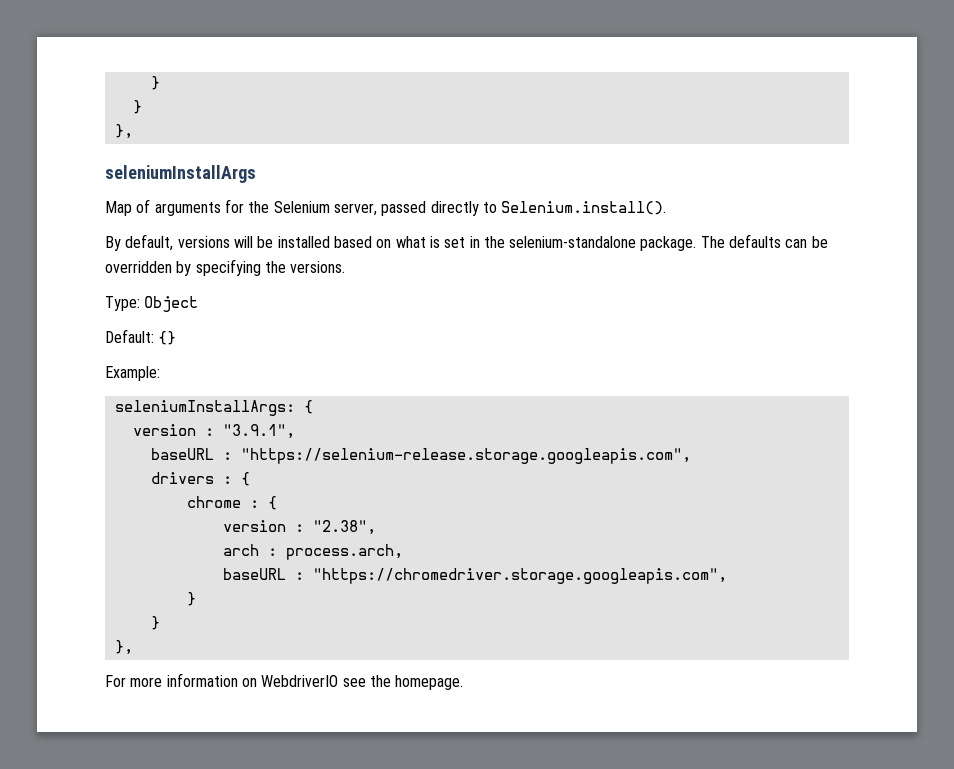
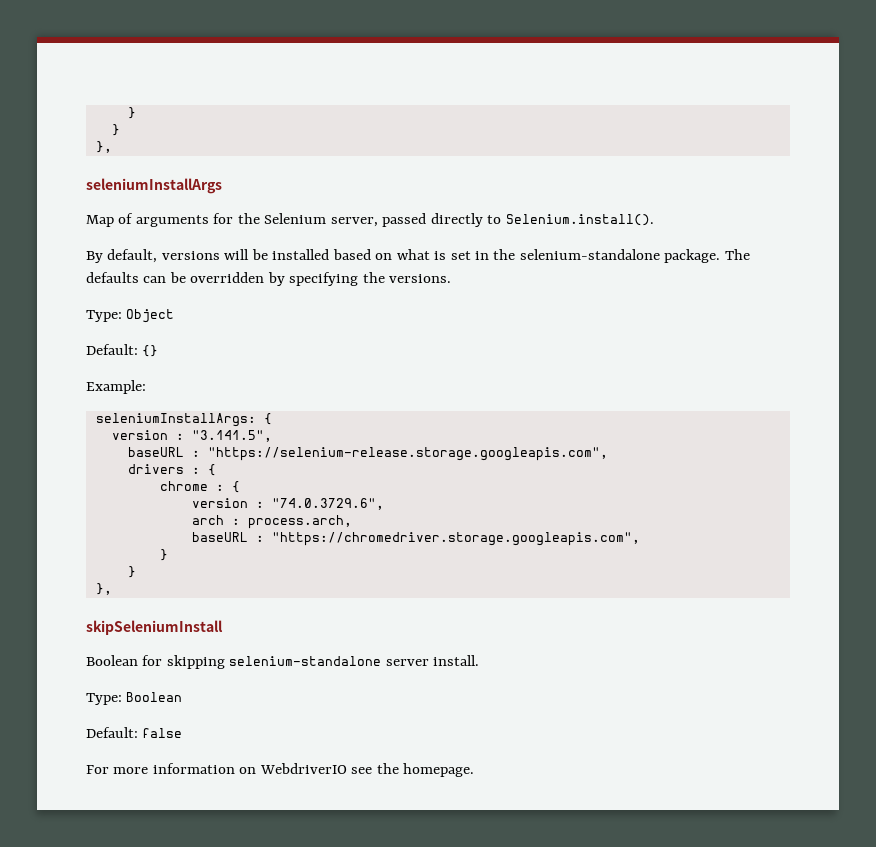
[222,424,295,439] "3.9.1", -> [191,430,272,442] "3.141.5",
[312,520,376,535] "2.38", -> [271,498,384,510] "74.0.3729.6",
(133, 647) none -> [86,620,223,635] [86,655,480,669] [86,692,183,705] [86,727,183,738] // skipSeleniumInstall // Boolean for skipping selenium-standalone server install. // Type: Boolean // Default: false

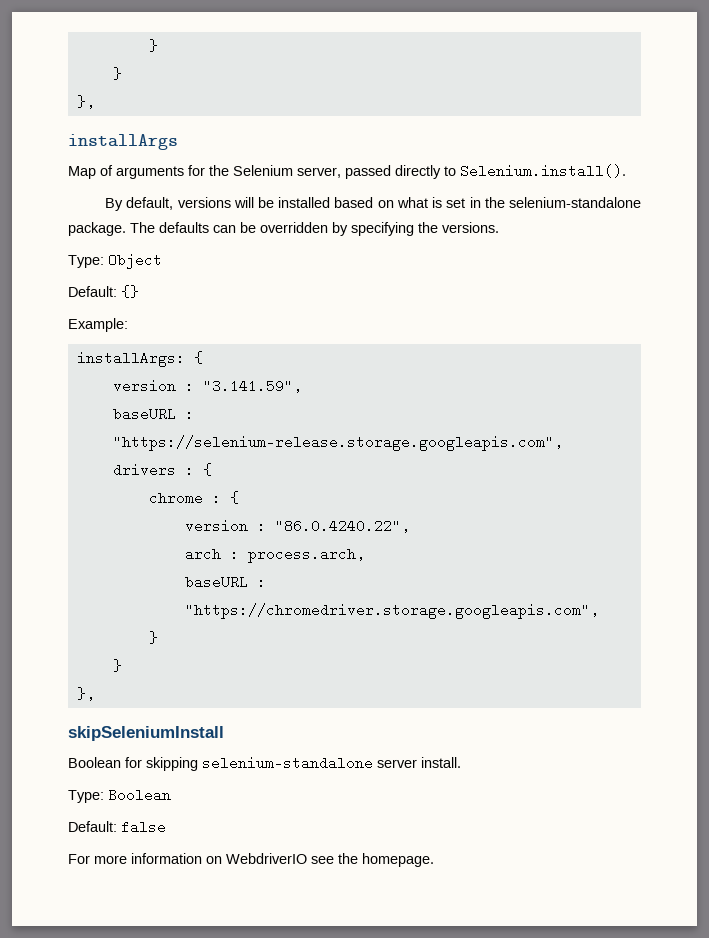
[127,107,136,119] [111,124,120,136] [95,141,112,153] [86,178,222,194] } // } // }, // seleniumInstallArgs -> [148,39,158,52] [112,67,122,80] [76,95,95,109] [68,134,178,150] } // } // }, // installArgs
[95,413,272,427] [111,430,272,442] seleniumInstallArgs: { // version : "3.141.5", -> [76,351,203,367] [112,379,302,393] installArgs: { // version : "3.141.59",
[271,498,384,510] "74.0.3729.6", -> [274,519,410,533] "86.0.4240.22",

